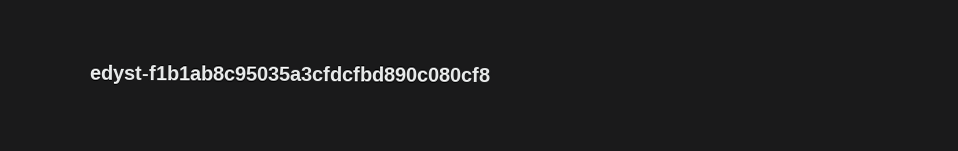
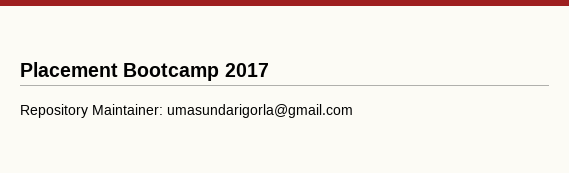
[89,64,491,87] edyst-f1b1ab8c95035a3cfdcfbd890c080cf8 -> [20,62,269,81] [20,104,353,118] Placement Bootcamp 2017 // Repository Maintainer: umasundarigorla@gmail.com

